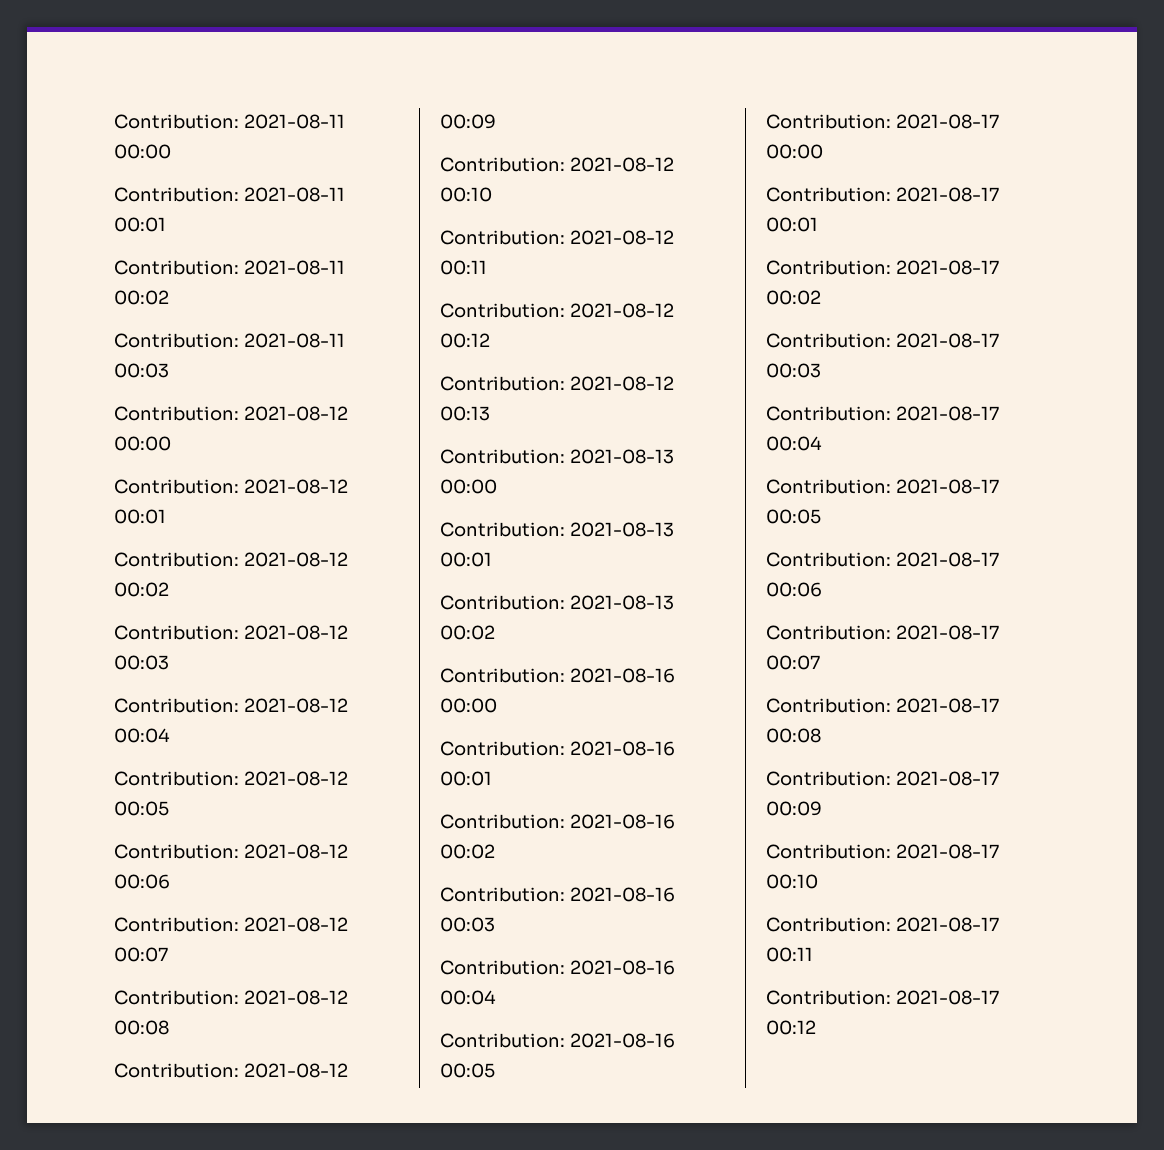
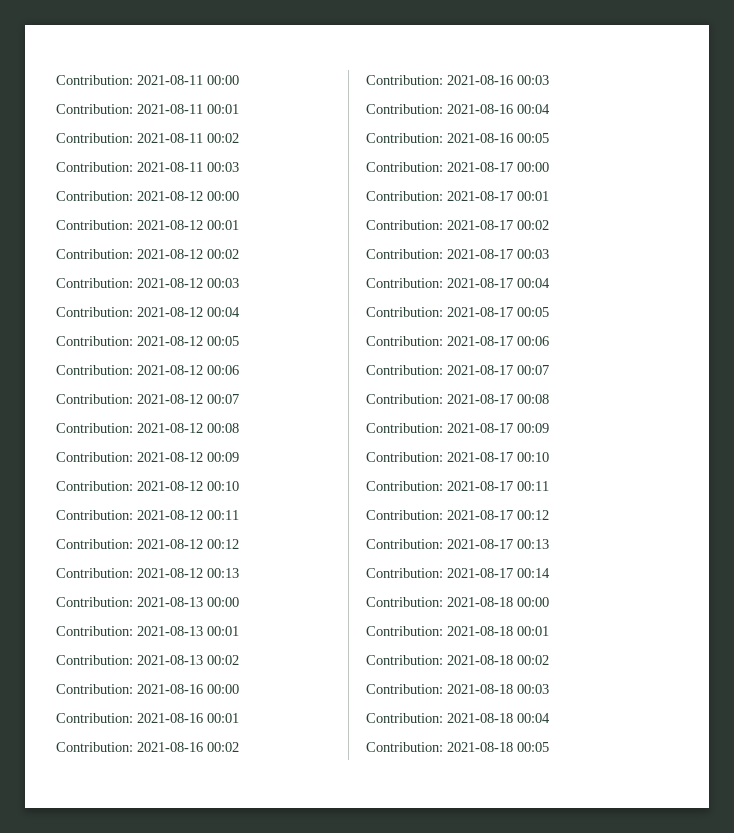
(816, 1027) none -> [366,539,549,549] [366,568,550,578] [366,597,549,607] [366,626,549,636] [366,655,549,665] [366,684,549,694] [366,713,550,723] [366,742,549,752] // Contribution: 2021-08-17 00:13 // Contribution: 2021-08-17 00:14 // Contribution: 2021-08-18 00:00 // Contribution: 2021-08-18 00:01 // Contribution: 2021-08-18 00:02 // Contribution: 2021-08-18 00:03 // Contribution: 2021-08-18 00:04 // Contribution: 2021-08-18 00:05

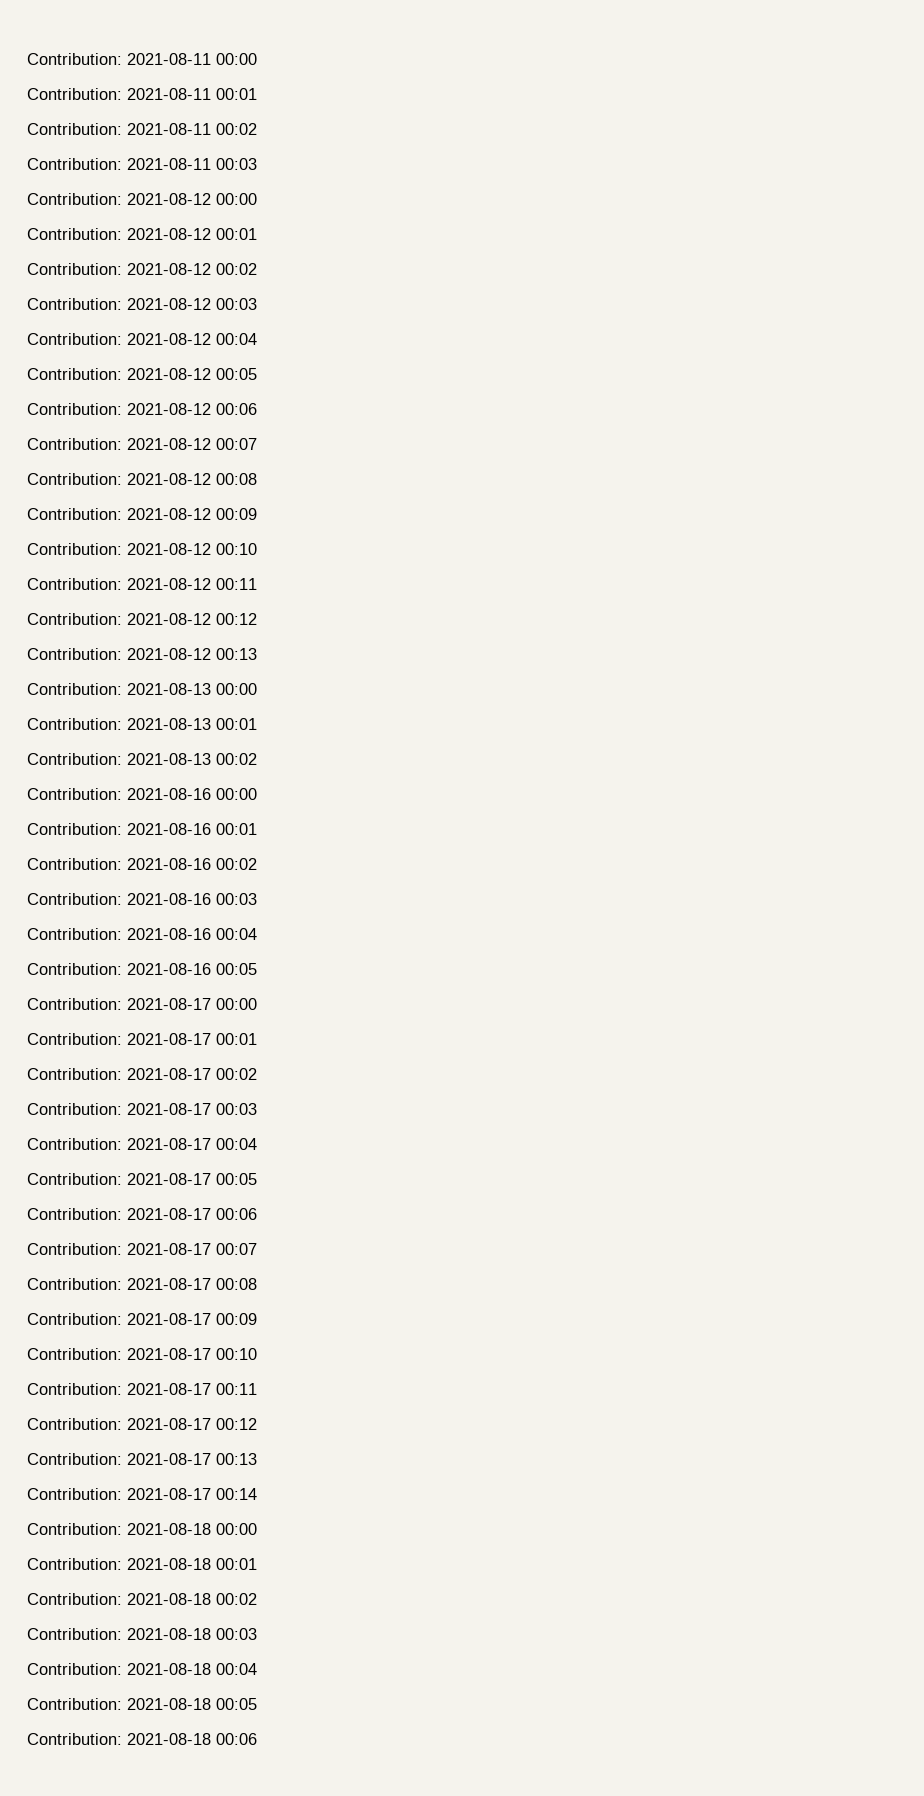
(549, 747) none -> [27,1733,257,1745] // Contribution: 2021-08-18 00:06

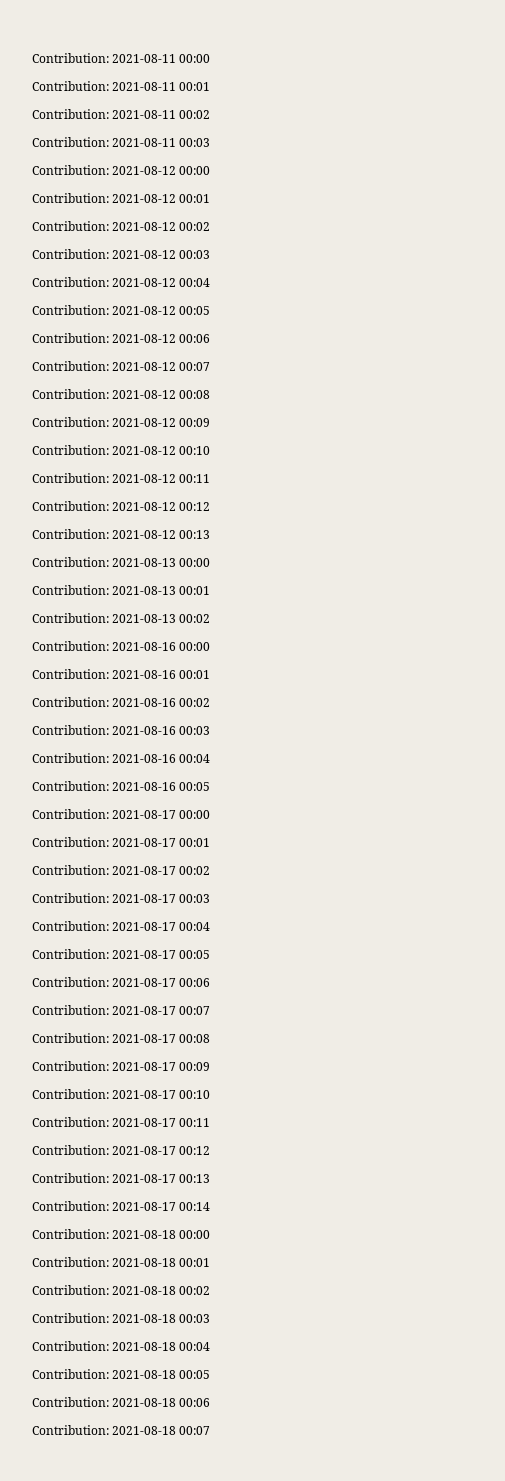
(257, 1739) none -> [32,1425,211,1435] // Contribution: 2021-08-18 00:07

